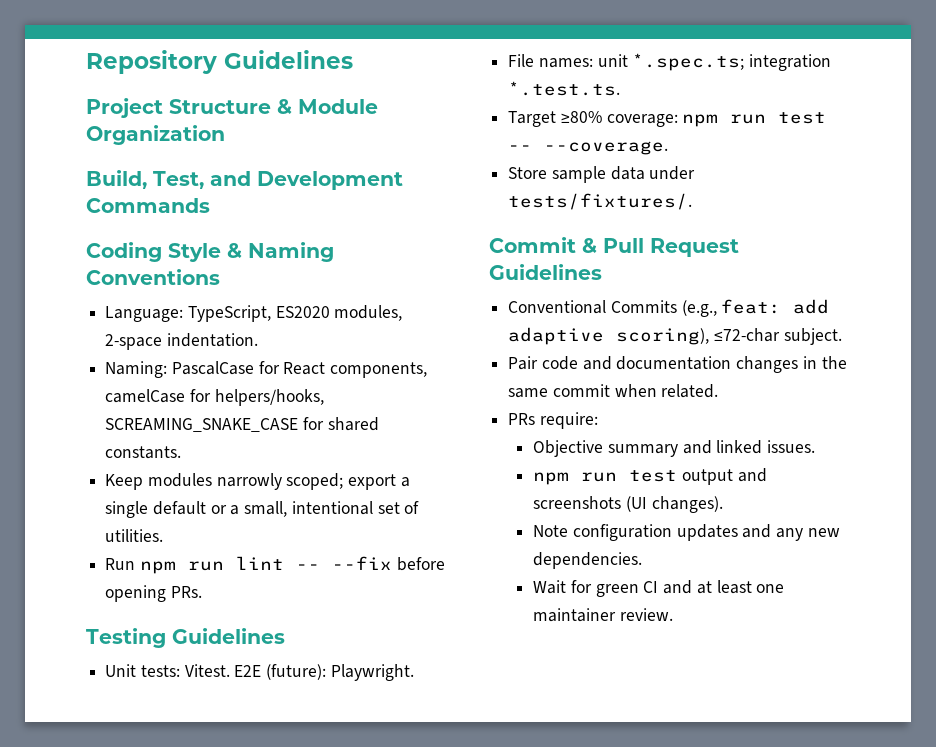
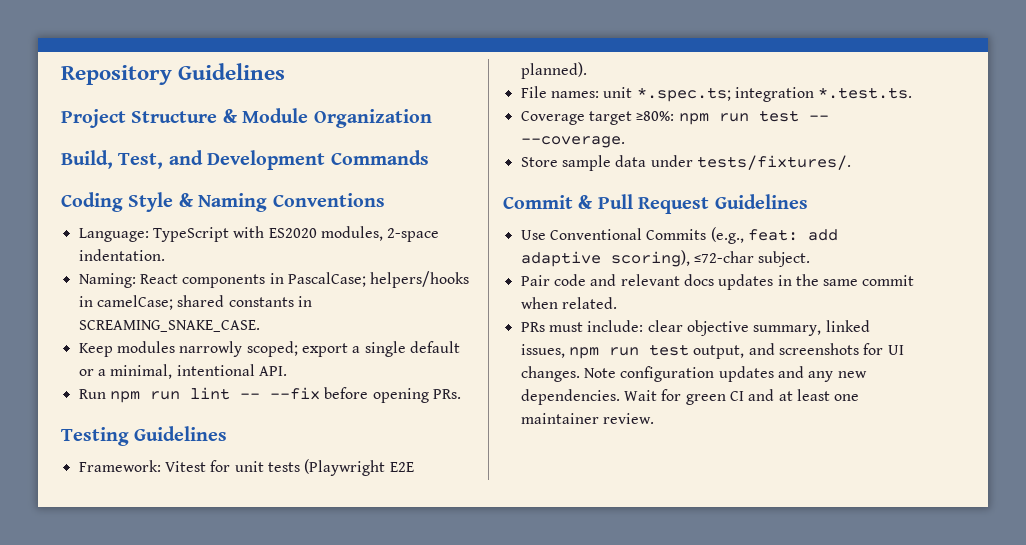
[187,305,271,322] TypeScript, -> [152,226,265,242] TypeScript with
[171,361,428,378] [105,389,324,406] [105,417,379,432] [105,446,182,459] PascalCase for React components, camelCase for helpers/hooks, SCREAMING_SNAKE_CASE for shared constants. -> [139,271,470,288] [78,295,312,310] [78,320,260,332] React components in PascalCase; helpers/hooks in camelCase; shared constants in SCREAMING_SNAKE_CASE.
[244,501,420,517] [105,529,164,542] small, intentional set of utilities. -> [110,364,287,379] minimal, intentional API.
[105,664,414,681] Unit tests: Vitest. E2E (future): Playwright. -> [78,459,414,476] [520,62,587,79] Framework: Vitest for unit tests (Playwright E2E planned).
[508,111,678,127] Target ≥80% coverage: -> [520,111,675,125] Coverage target ≥80%:
(602, 272) none -> [520,230,546,240] Use
[616,356,799,373] documentation changes -> [620,274,774,290] relevant docs updates
[539,412,598,429] [533,440,816,457] [533,469,733,485] require: // Objective summary and linked issues. // npm run test output -> [548,320,870,336] [520,344,745,359] must include: clear objective summary, linked issues, npm run test output,
[625,496,723,513] (UI changes). // -> [863,343,904,355] [520,366,580,382] for UI changes.
(643, 560) // -> (620, 397) none

